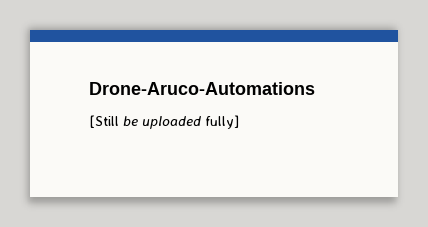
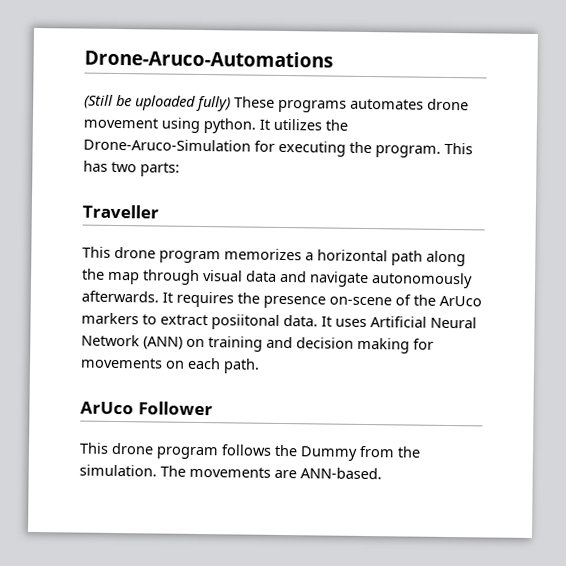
[89,115,119,128] [Still -> [84,94,114,109] (Still
[205,115,239,129] fully] -> [196,95,469,113] [83,117,348,134] [83,138,473,158] [83,160,180,177] [82,204,159,219] [82,246,466,267] [82,268,473,289] [81,290,482,309] [81,312,477,330] [81,334,434,354] [80,357,260,374] [80,401,213,416] [79,442,421,461] [79,464,382,480] fully) These programs automates drone movement using python. It utilizes the Drone-Aruco-Simulation for executing the program. This has two parts: // Traveller // This drone program memorizes a horizontal path along the map through visual data and navigate autonomously afterwards. It requires the presence on-scene of the ArUco markers to extract posiitonal data. It uses Artificial Neural Network (ANN) on training and decision making for movements on each path. // ArUco Follower // This drone program follows the Dummy from the simulation. The movements are ANN-based.

